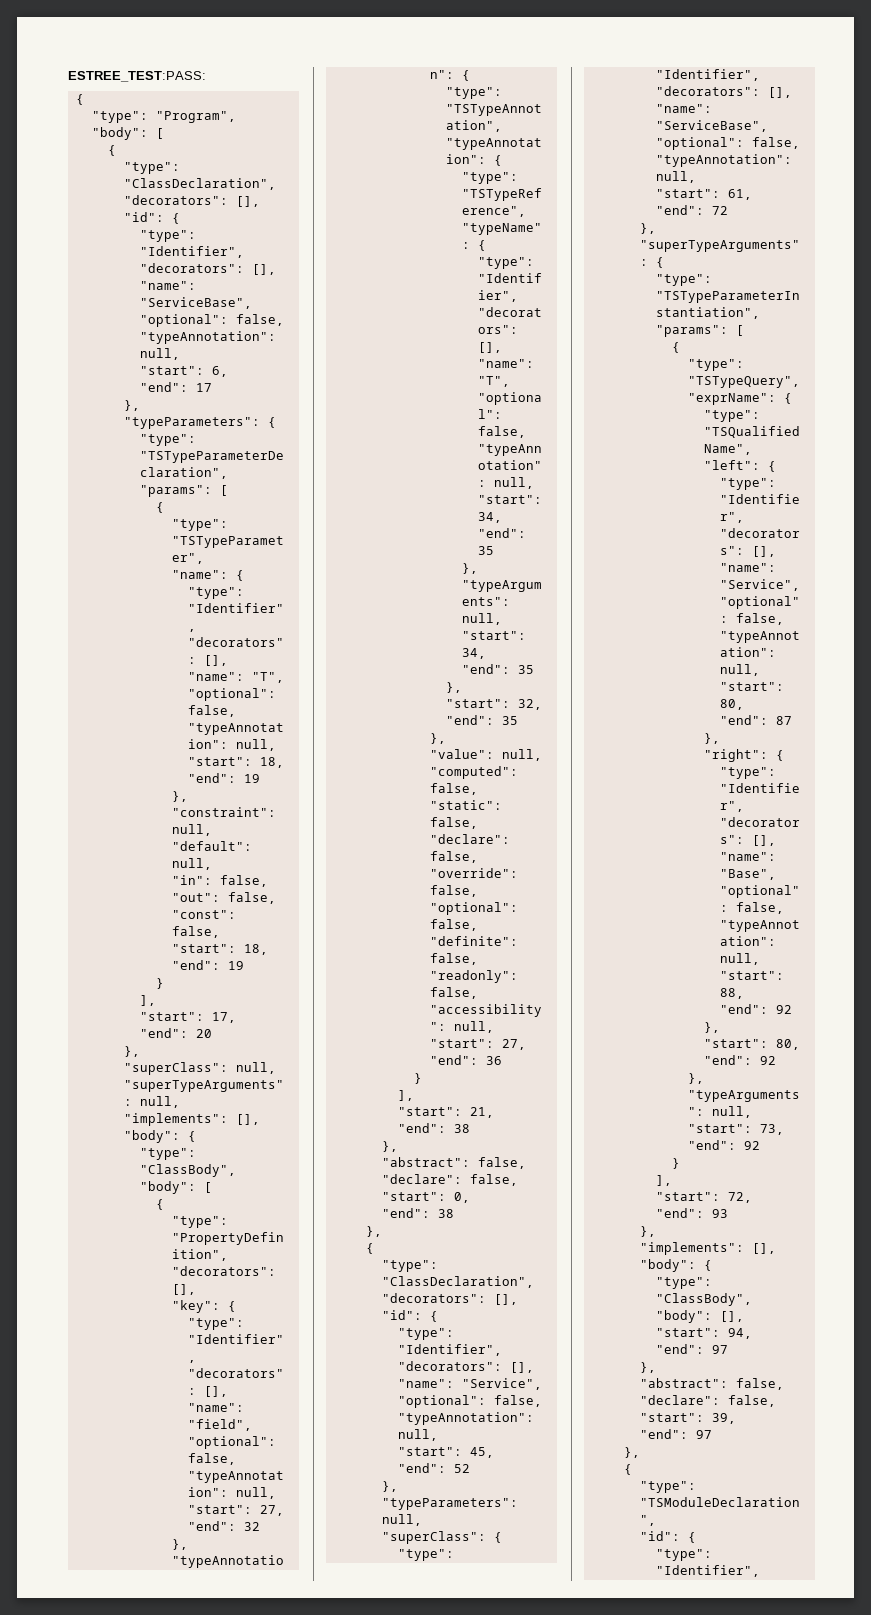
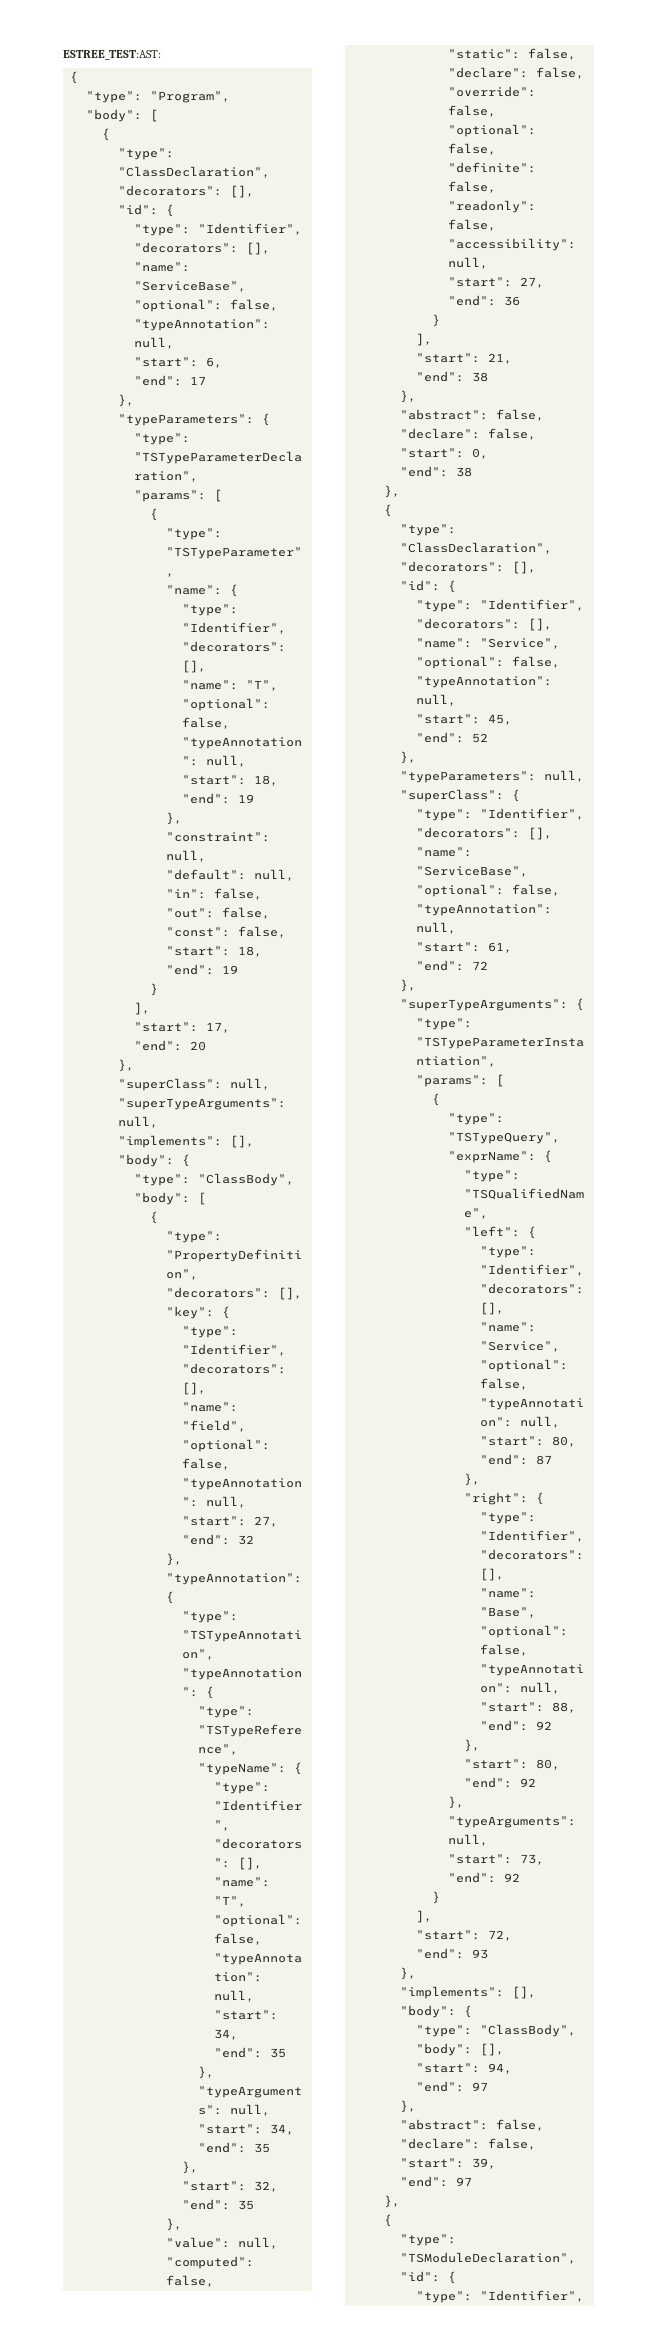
[68,71,206,82] ESTREE_TEST:PASS: -> [63,50,161,60] ESTREE_TEST:AST:

